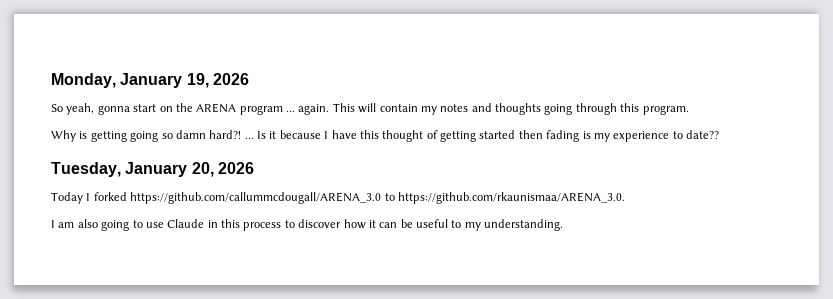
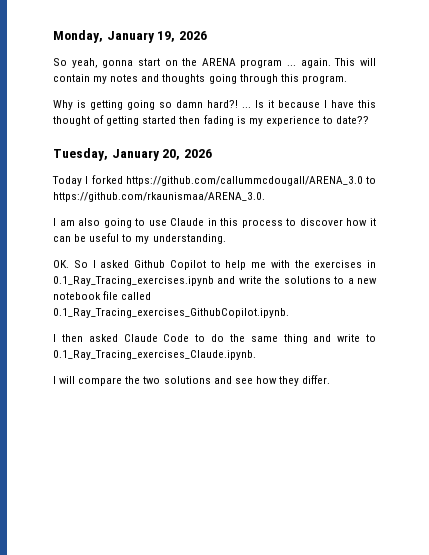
(564, 225) none -> [53,260,376,270] [53,276,377,286] [53,291,152,300] [53,308,289,318] [53,334,376,344] [53,350,256,360] [53,375,331,386] // OK. So I asked Github Copilot to help me with the exercises in 0.1_Ray_Tracing_exercises.ipynb and write the solutions to a new notebook file called 0.1_Ray_Tracing_exercises_GithubCopilot.ipynb. // I then asked Claude Code to do the same thing and write to 0.1_Ray_Tracing_exercises_Claude.ipynb. // I will compare the two solutions and see how they differ.

